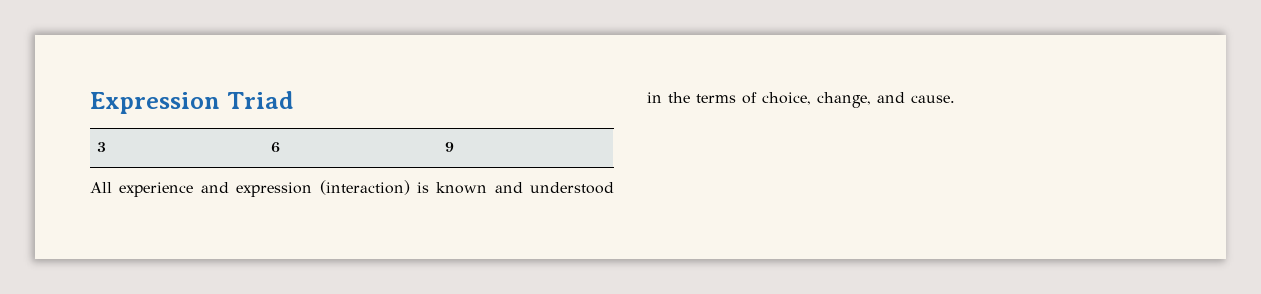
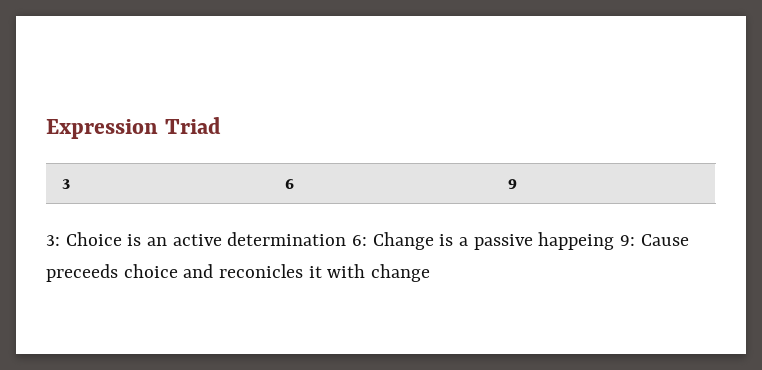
[90,180,614,197] [647,92,955,108] All experience and expression (interaction) is known and understood in the terms of choice, change, and cause. -> [46,232,689,250] [46,264,431,282] 3: Choice is an active determination 6: Change is a passive happeing 9: Cause preceeds choice and reconicles it with change

